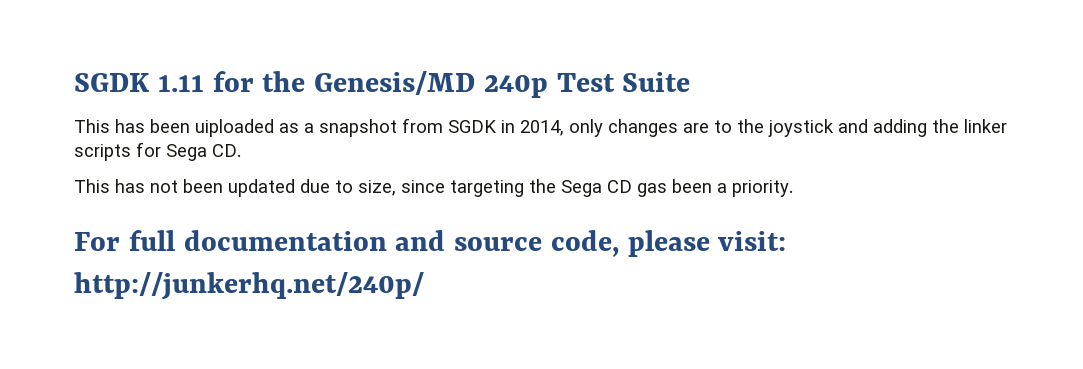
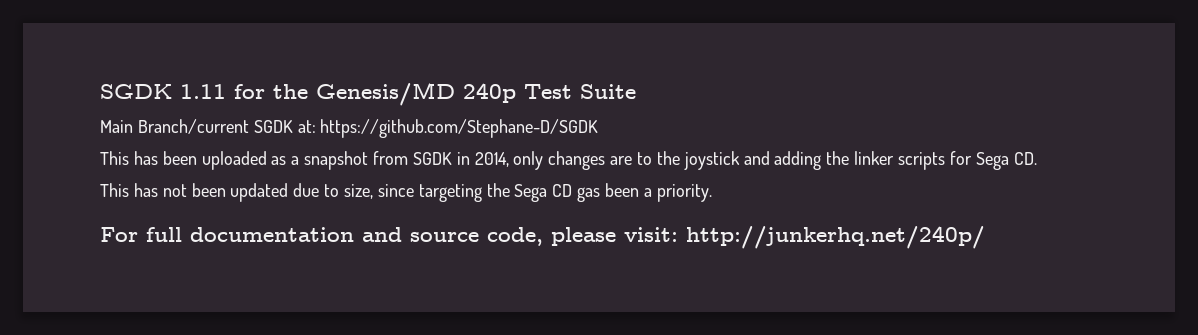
(691, 82) none -> [100,119,599,138] // Main Branch/current SGDK at: https://github.com/Stephane-D/SGDK
[195,119,274,137] uiploaded -> [201,151,267,170] uploaded

